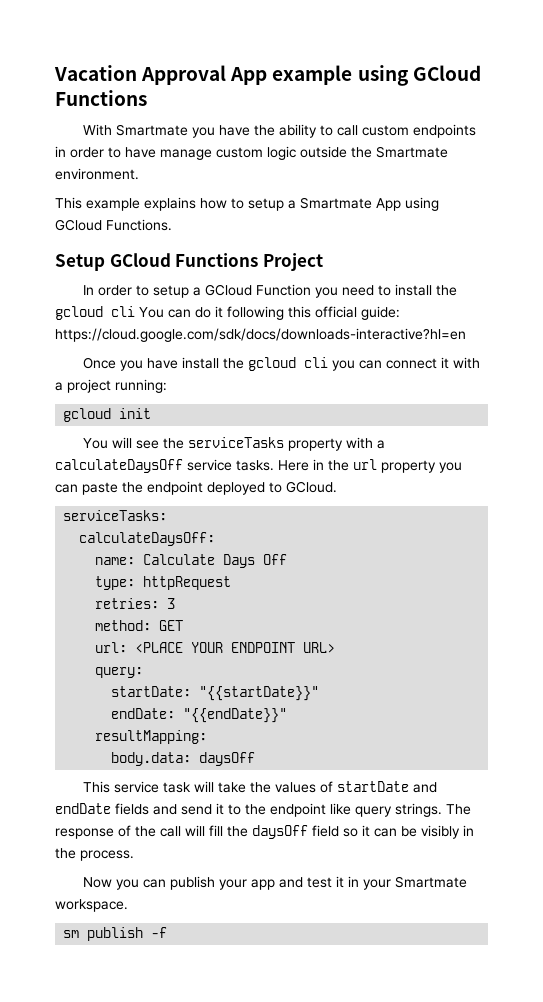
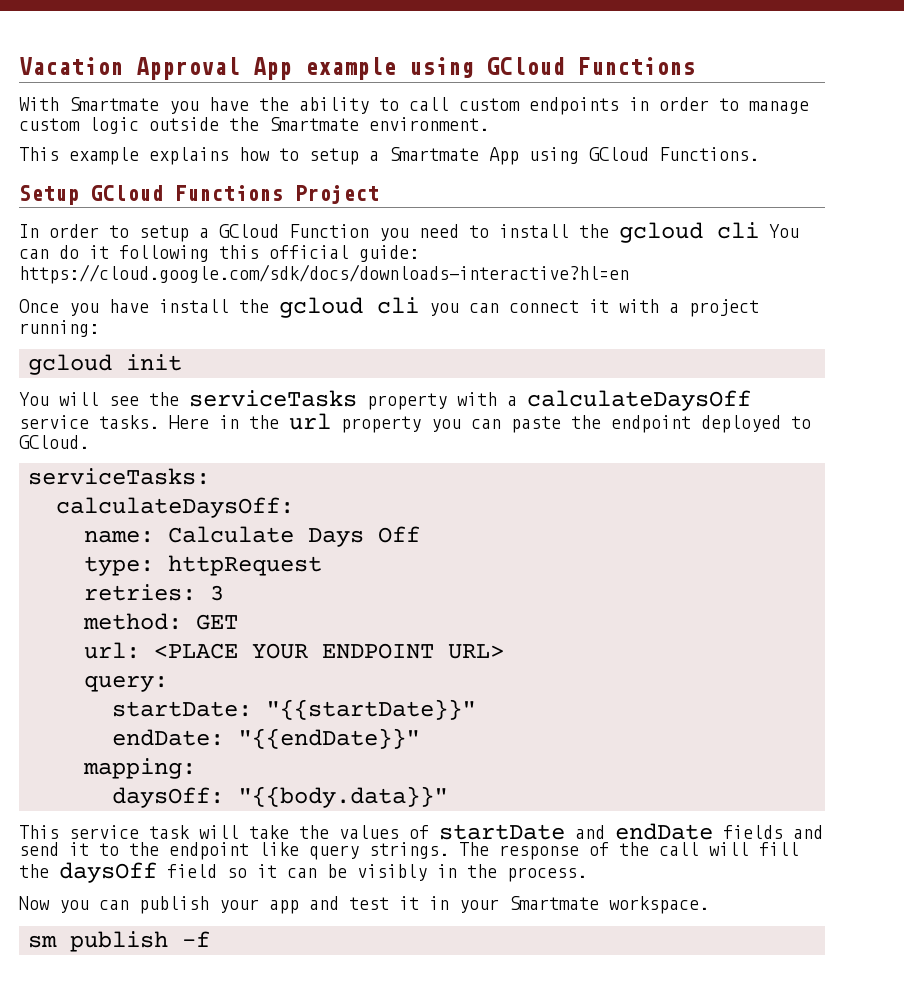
[125,147,156,158] have -> (739, 104) none
[95,730,208,744] [111,752,256,766] resultMapping: // body.data: daysOff -> [83,758,196,779] [112,786,448,808] mapping: // daysOff: "{{body.data}}"

